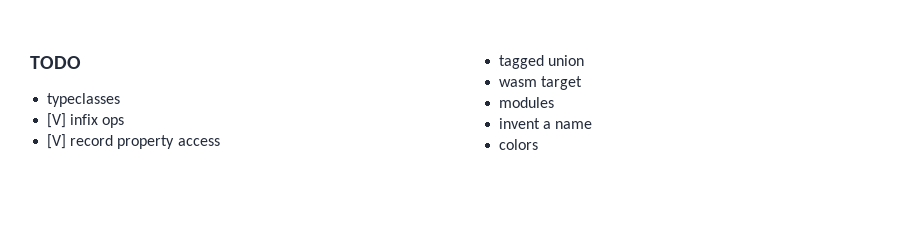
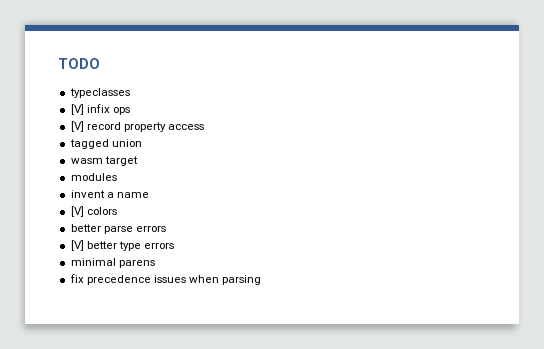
(593, 125) none -> [70,206,84,217] [V]
(539, 144) none -> [70,224,166,234] [70,240,174,251] [70,258,155,268] [69,274,262,285] // better parse errors // [V] better type errors // minimal parens // fix precedence issues when parsing

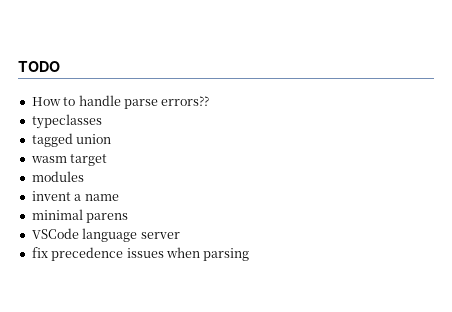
[69,88,130,98] [70,104,130,115] [70,121,204,132] typeclasses // [V] infix ops // [V] record property access -> [31,95,210,109] [31,114,102,129] How to handle parse errors?? // typeclasses
[70,206,117,217] [70,224,166,234] [70,240,174,251] // [V] colors // better parse errors // [V] better type errors -> (119, 197) none
(155, 264) none -> [31,228,180,242] // VSCode language server

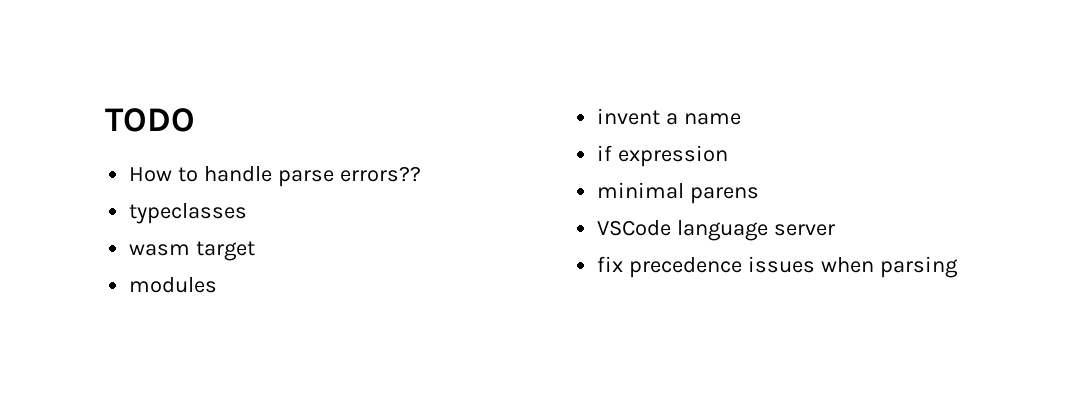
[31,133,112,147] // tagged union -> (248, 213) none
(119, 197) none -> [597,145,729,167] // if expression

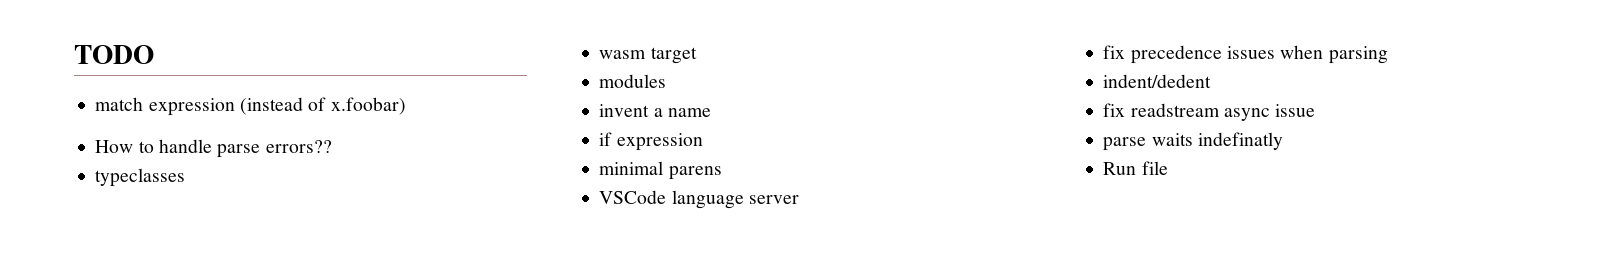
(195, 120) none -> [95,97,406,116] // match expression (instead of x.foobar)
(958, 267) none -> [1103,74,1212,88] [1103,103,1316,121] [1103,132,1283,151] [1103,161,1168,175] // indent/dedent // fix readstream async issue // parse waits indefinatly // Run file

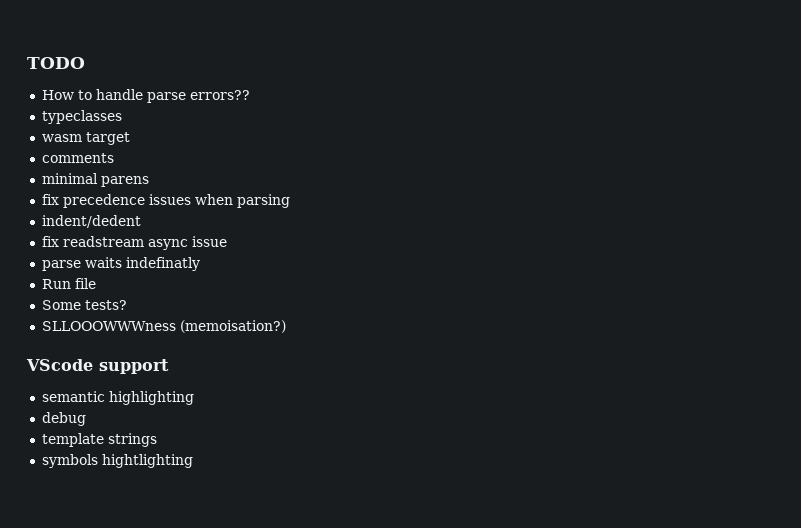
[95,97,406,116] // match expression (instead of x.foobar) -> (85, 63) none
[599,74,667,88] [599,104,711,117] [599,132,703,151] modules // invent a name // if expression -> [41,153,114,163] comments
[599,190,799,209] // VSCode language server -> (149, 181) none
(1168, 168) none -> [41,300,127,310] [41,320,286,333] [26,359,169,374] [41,391,194,405] [41,412,86,426] [41,433,157,447] [41,454,193,468] // Some tests? // SLLOOOWWWness (memoisation?) // VScode support // semantic highlighting // debug // template strings // symbols hightlighting

